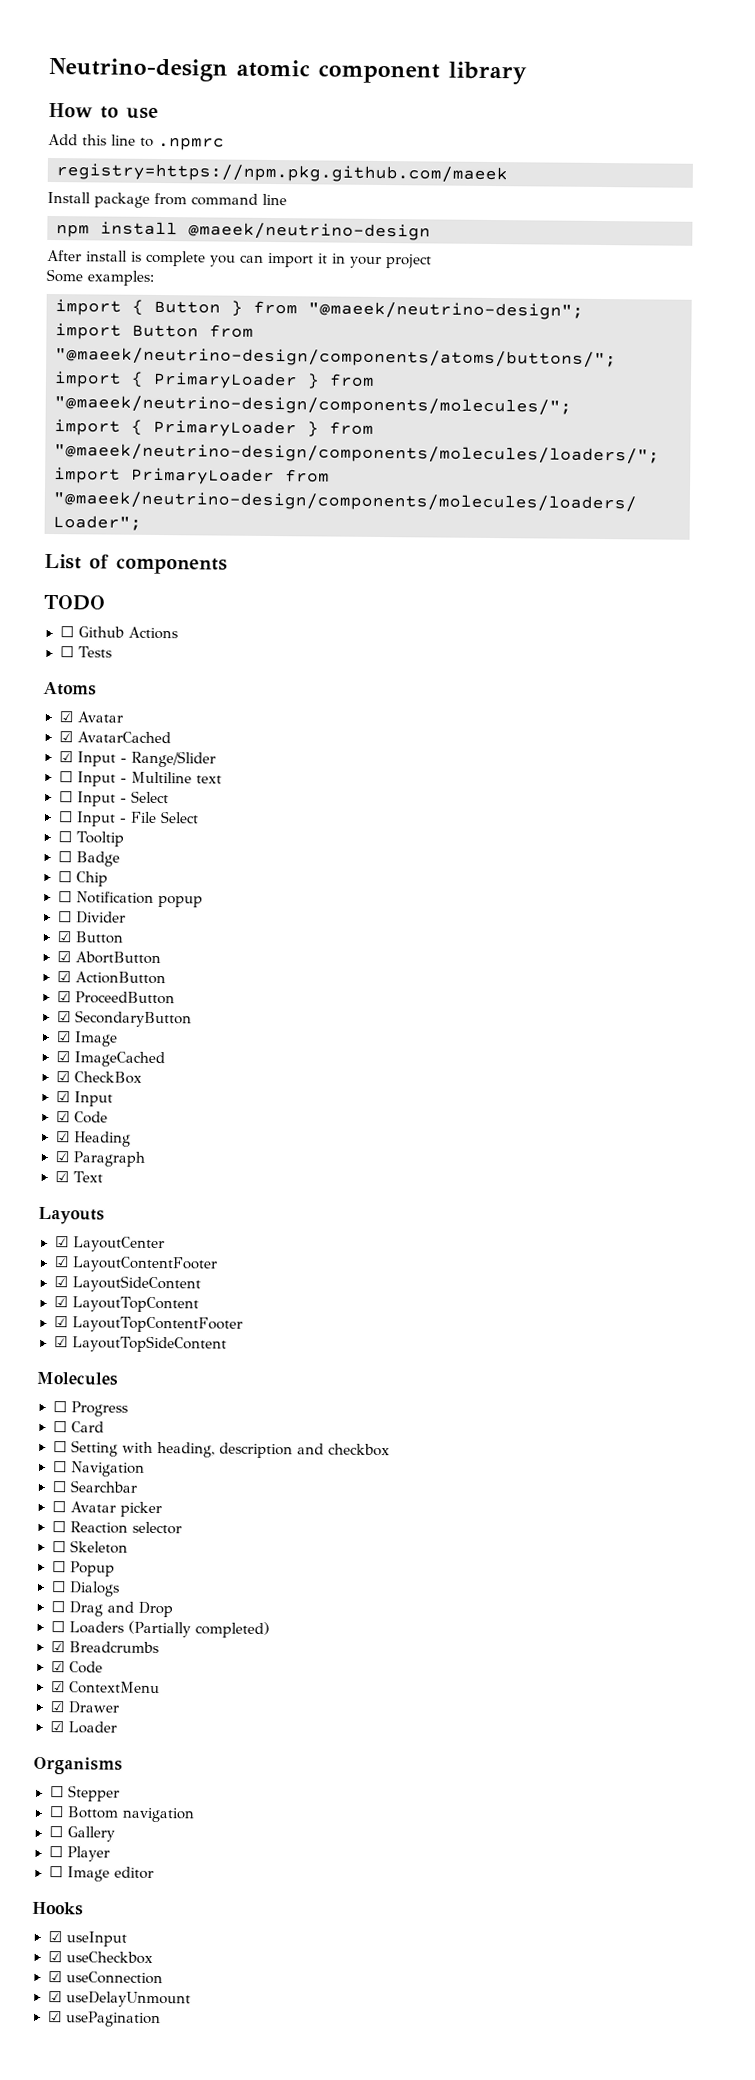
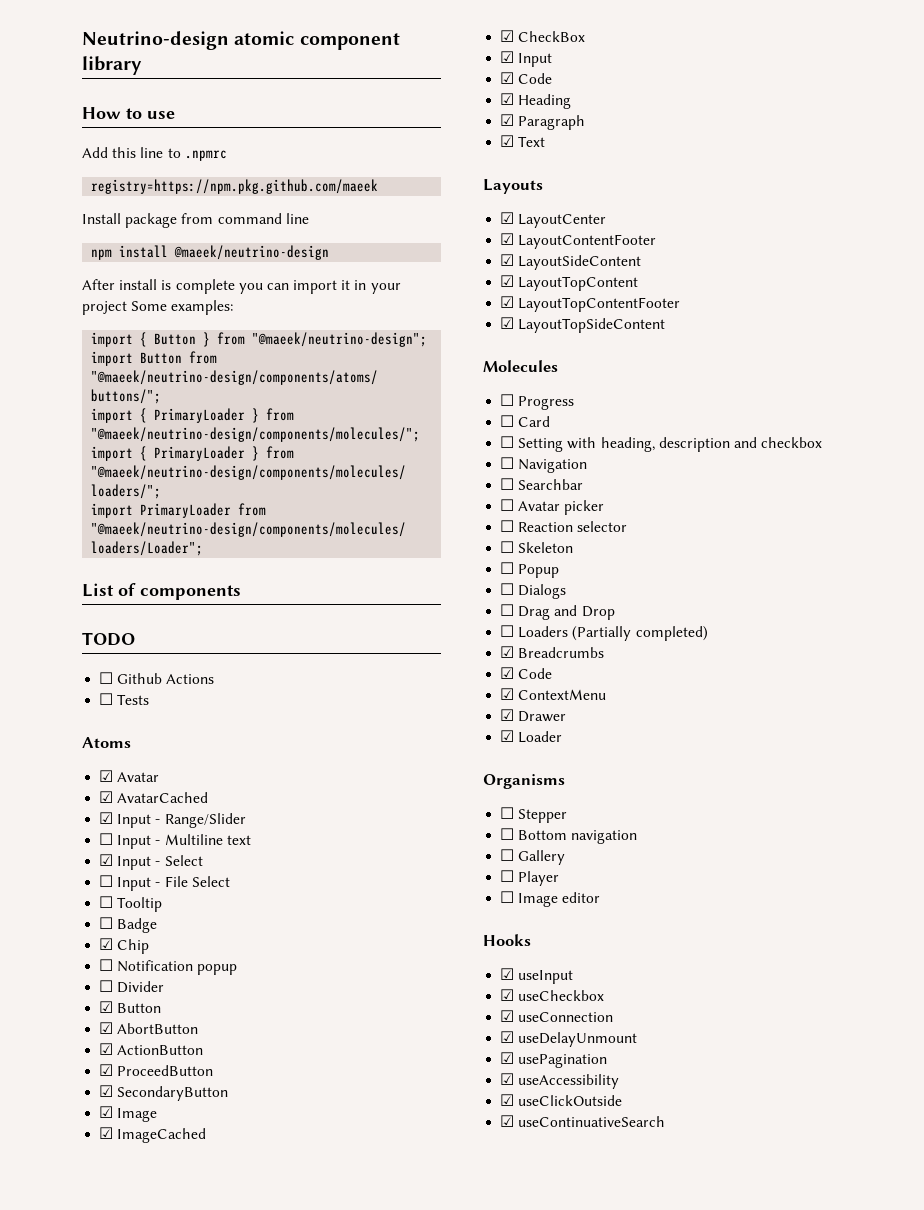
(432, 261) // -> (127, 308) none
[58,791,73,803] ☐ -> [99,854,114,866] ☑
[57,871,72,883] ☐ -> [99,938,114,950] ☑
(161, 2019) none -> [500,1073,620,1089] [500,1094,623,1106] [500,1115,666,1127] // ☑ useAccessibility // ☑ useClickOutside // ☑ useContinuativeSearch

